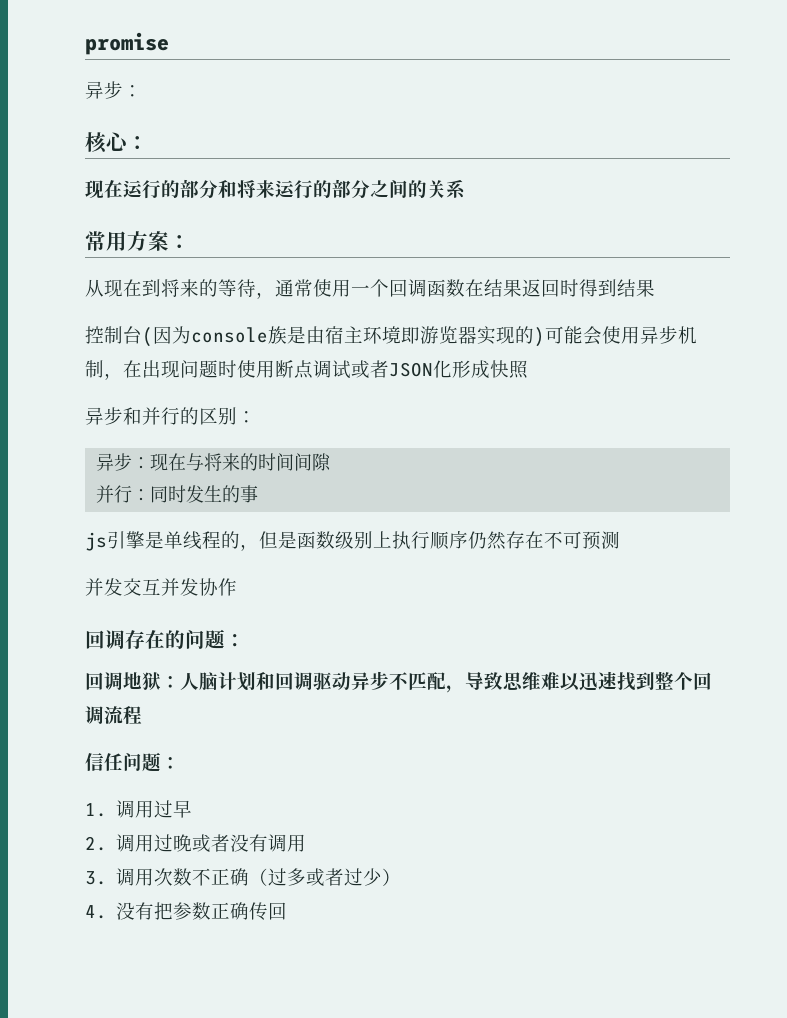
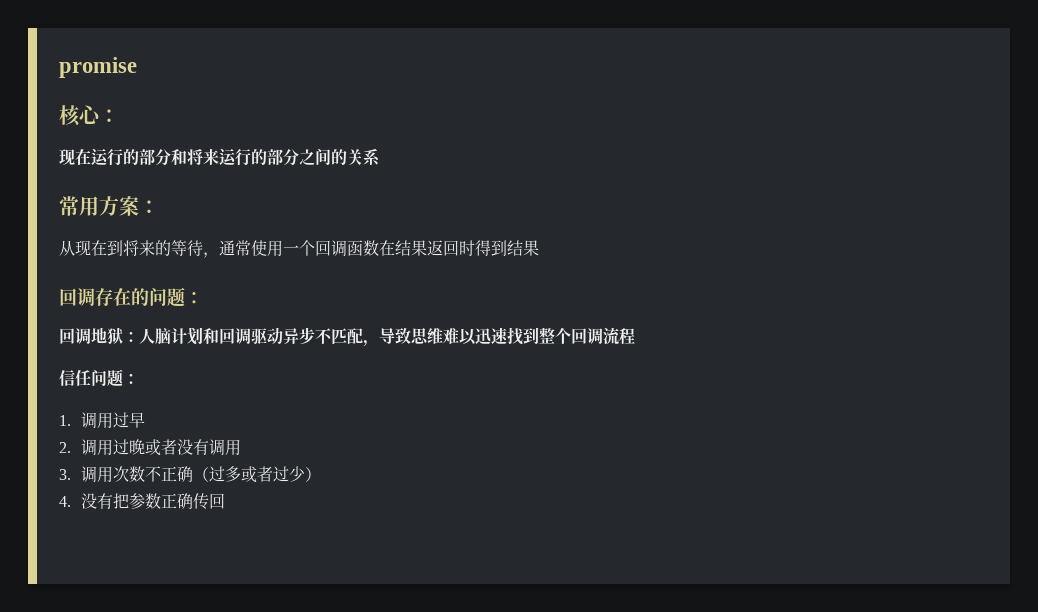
[85,81,142,99] // 异步： -> (137, 67) none
[85,326,697,347] [85,360,528,380] [85,407,256,425] [96,453,332,471] [96,485,259,503] [85,531,620,551] [85,578,237,596] // 控制台(因为console族是由宿主环境即游览器实现的)可能会使用异步机制，在出现问题时使用断点调试或者JSON化形成快照 // 异步和并行的区别： // 异步：现在与将来的时间间隙 // 并行：同时发生的事 // js引擎是单线程的，但是函数级别上执行顺序仍然存在不可预测 // 并发交互并发协作 -> (539, 248) none

